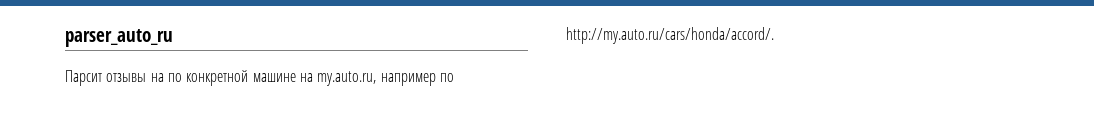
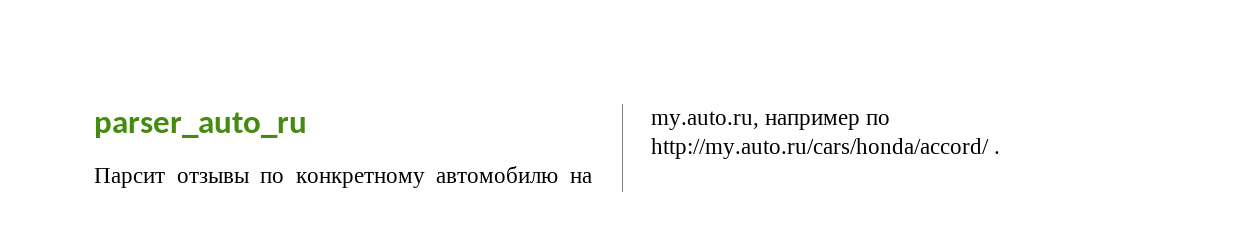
[150,70,296,86] на по конкретной машине -> [260,166,559,188] по конкретному автомобилю
[566,27,774,44] http://my.auto.ru/cars/honda/accord/. -> [651,138,1001,159] http://my.auto.ru/cars/honda/accord/ .

